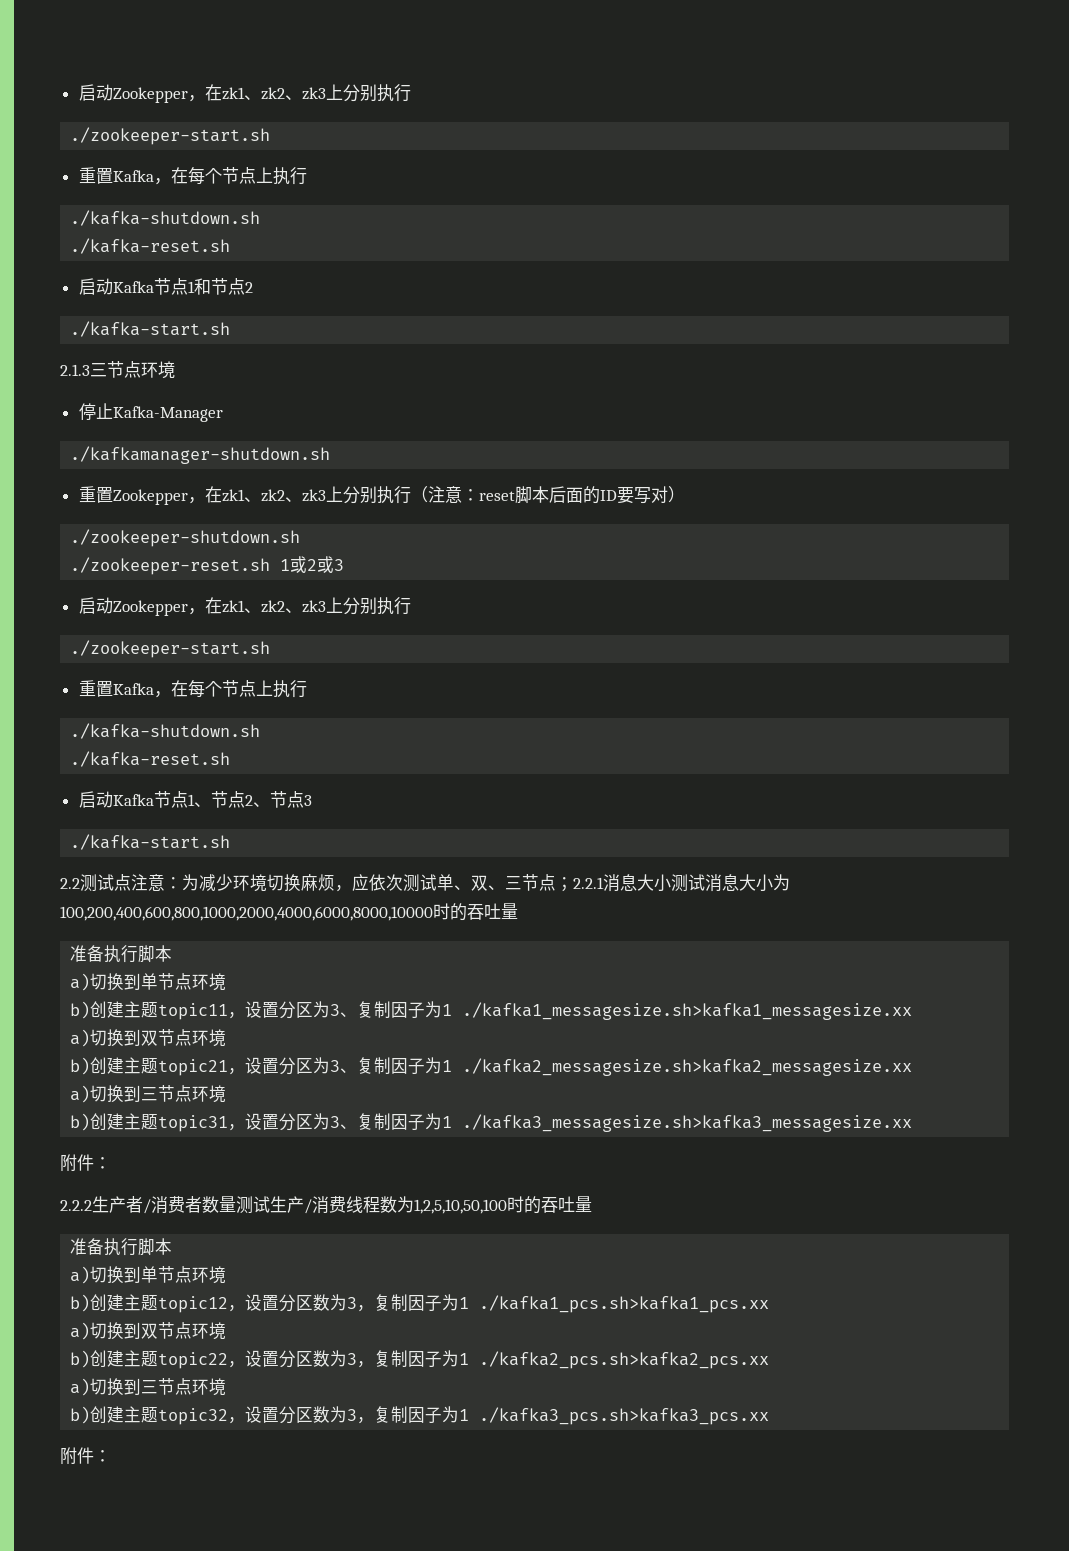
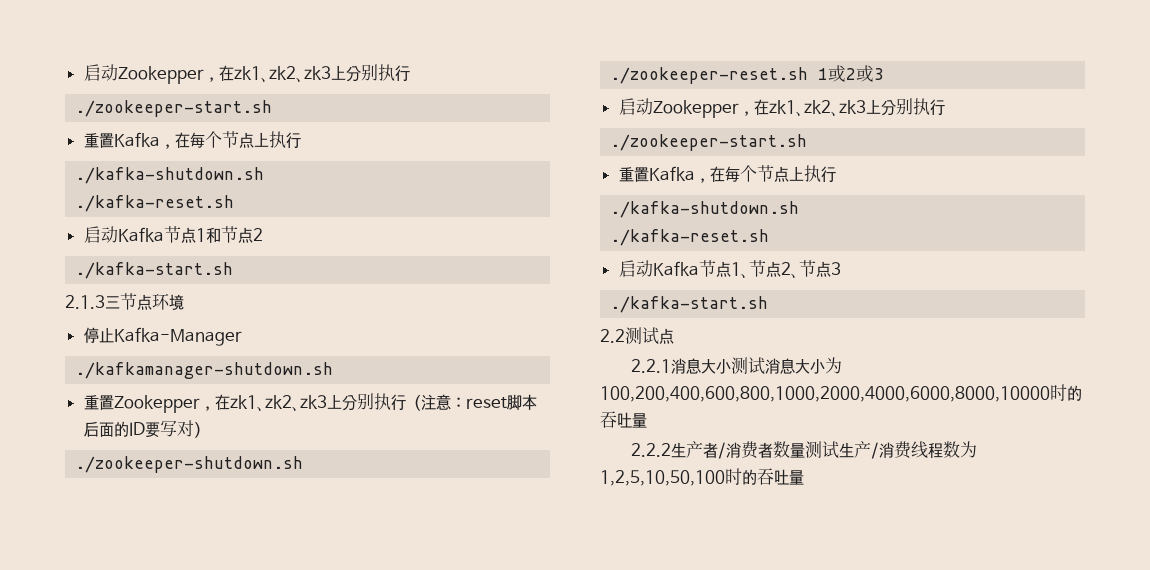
[131,874,573,892] 注意：为减少环境切换麻烦，应依次测试单、双、三节点； -> (674, 336) //
[70,945,173,963] [70,973,227,991] [70,1001,913,1020] [70,1029,227,1047] [70,1057,913,1076] [70,1085,227,1103] [70,1113,913,1132] [60,1154,111,1172] // 准备执行脚本 // a)切换到单节点环境 // b)创建主题topic11，设置分区为3、复制因子为1 ./kafka1_messagesize.sh>kafka1_messagesize.xx // a)切换到双节点环境 // b)创建主题topic21，设置分区为3、复制因子为1 ./kafka2_messagesize.sh>kafka2_messagesize.xx // a)切换到三节点环境 // b)创建主题topic31，设置分区为3、复制因子为1 ./kafka3_messagesize.sh>kafka3_messagesize.xx // 附件： -> (647, 420) none
[70,1238,173,1256] [70,1266,227,1284] [70,1294,770,1313] [70,1322,227,1340] [70,1350,770,1369] [70,1378,227,1396] [70,1406,770,1425] [60,1447,111,1465] // 准备执行脚本 // a)切换到单节点环境 // b)创建主题topic12，设置分区数为3，复制因子为1 ./kafka1_pcs.sh>kafka1_pcs.xx // a)切换到双节点环境 // b)创建主题topic22，设置分区数为3，复制因子为1 ./kafka2_pcs.sh>kafka2_pcs.xx // a)切换到三节点环境 // b)创建主题topic32，设置分区数为3，复制因子为1 ./kafka3_pcs.sh>kafka3_pcs.xx // 附件： -> (804, 477) none

